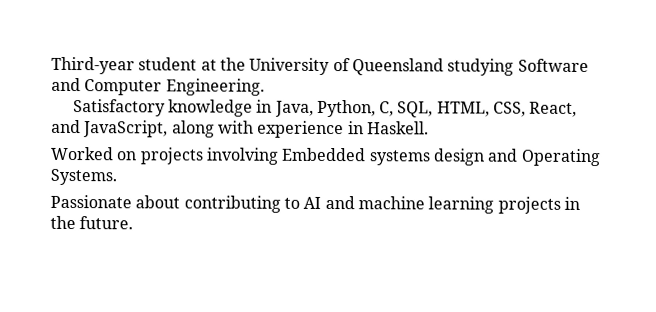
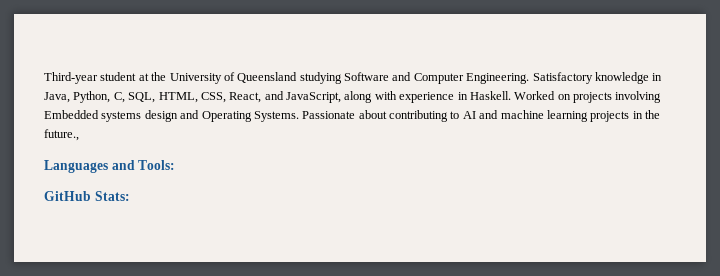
(265, 87) // -> (530, 78) none
(429, 128) // -> (511, 95) none
(117, 177) // -> (299, 116) none
[79,216,134,230] future. -> [44,129,79,141] [44,160,176,173] [44,191,130,201] future., // Languages and Tools: // GitHub Stats:

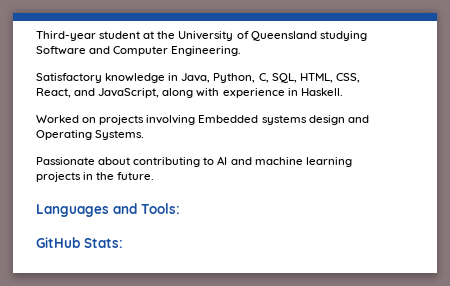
(530, 78) none -> (242, 51) //
(511, 95) none -> (343, 92) //
(299, 116) none -> (145, 135) //
[44,129,79,141] future., -> [117,172,155,180] future.

